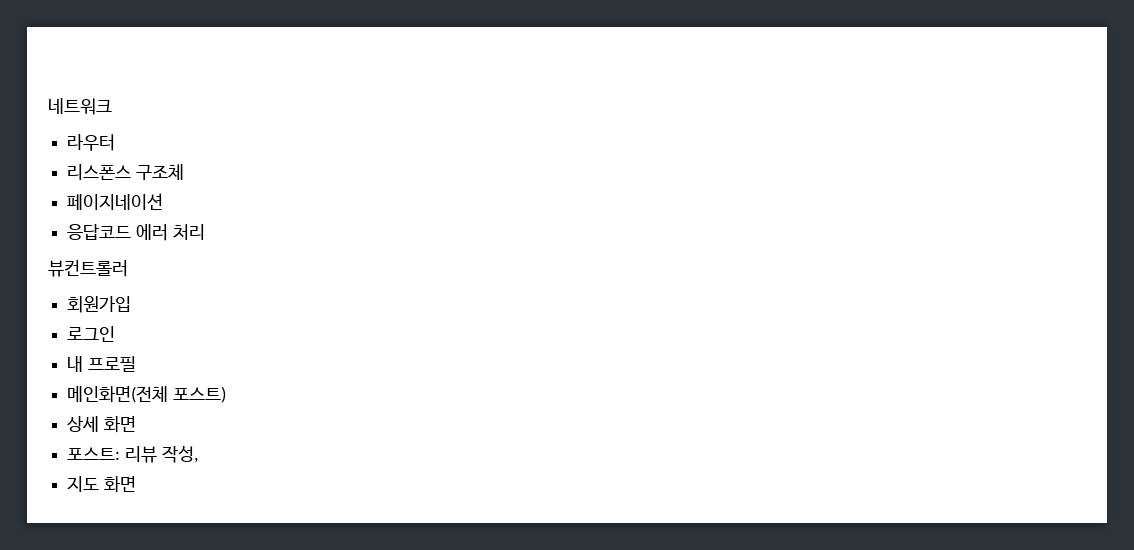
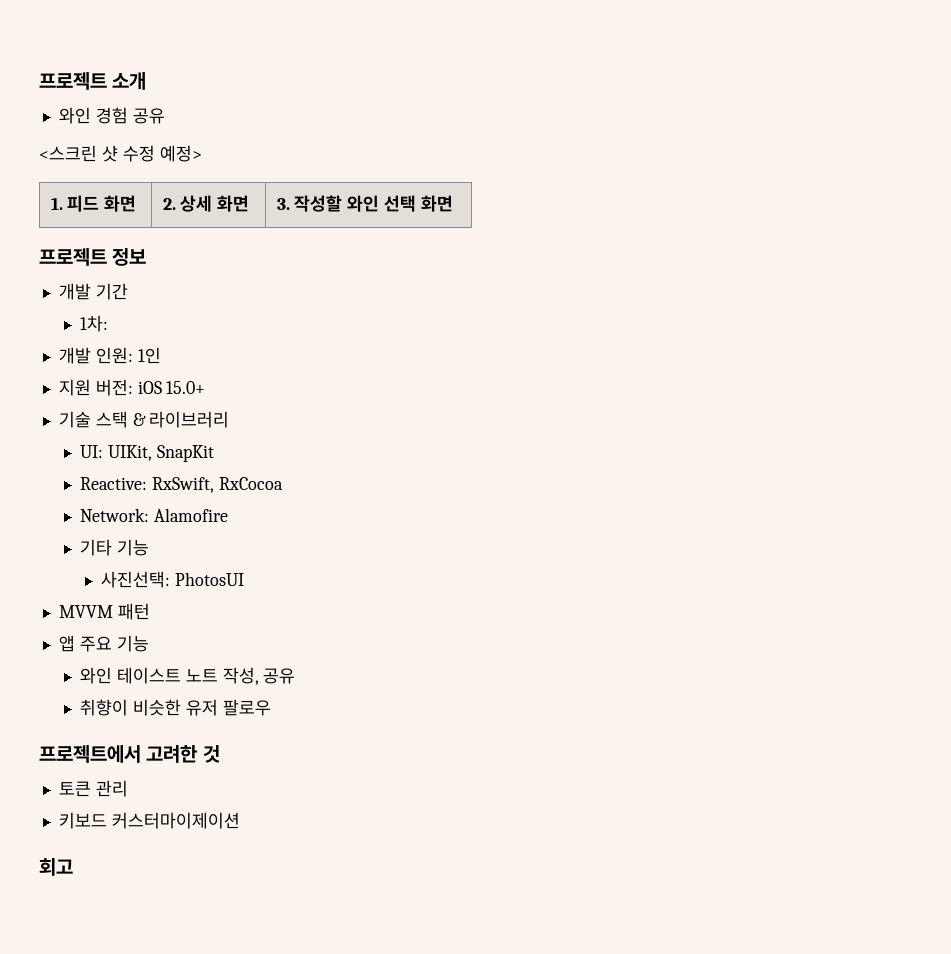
[48,98,112,115] [67,134,116,151] [67,164,184,180] [67,193,164,210] [67,224,205,241] [48,260,128,277] [67,296,132,313] [67,326,116,342] [67,356,136,372] [67,385,226,403] [67,415,136,433] [67,445,198,463] [67,475,136,493] 네트워크 // 라우터 // 리스폰스 구조체 // 페이지네이션 // 응답코드 에러 처리 // 뷰컨트롤러 // 회원가입 // 로그인 // 내 프로필 // 메인화면(전체 포스트) // 상세 화면 // 포스트: 리뷰 작성, // 지도 화면 -> [39,72,147,90] [58,107,165,124] [39,145,202,162] [50,195,137,212] [162,195,250,212] [276,195,454,212] [39,248,147,266] [58,283,128,300] [80,315,109,332] [58,347,161,364] [58,379,206,396] [58,411,230,428] [80,445,214,462] [80,477,283,493] [80,508,228,522] [80,539,149,556] [101,571,245,588] [58,603,150,620] [58,635,149,652] [80,667,296,685] [80,699,271,716] [39,745,220,763] [58,780,128,797] [58,812,240,829] [39,858,73,876] 프로젝트 소개 // 와인 경험 공유 // <스크린 샷 수정 예정> // 1. 피드 화면 | 2. 상세 화면 | 3. 작성할 와인 선택 화면 // 프로젝트 정보 // 개발 기간 // 1차: // 개발 인원: 1인 // 지원 버전: iOS 15.0+ // 기술 스택 & 라이브러리 // UI: UIKit, SnapKit // Reactive: RxSwift, RxCocoa // Network: Alamofire // 기타 기능 // 사진선택: PhotosUI // MVVM 패턴 // 앱 주요 기능 // 와인 테이스트 노트 작성, 공유 // 취향이 비슷한 유저 팔로우 // 프로젝트에서 고려한 것 // 토큰 관리 // 키보드 커스터마이제이션 // 회고

